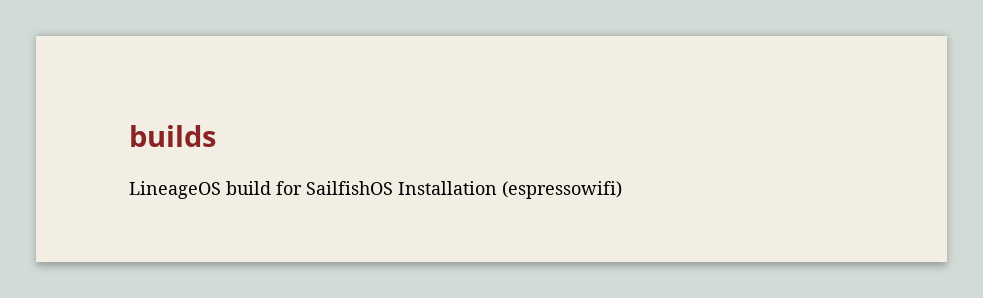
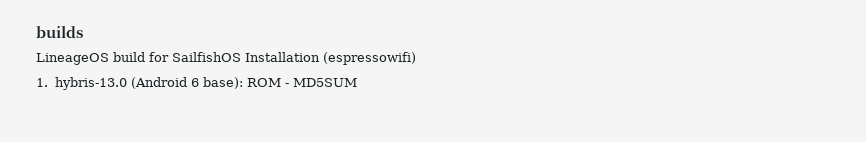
(622, 190) none -> [36,77,357,90] // 1. hybris-13.0 (Android 6 base): ROM - MD5SUM

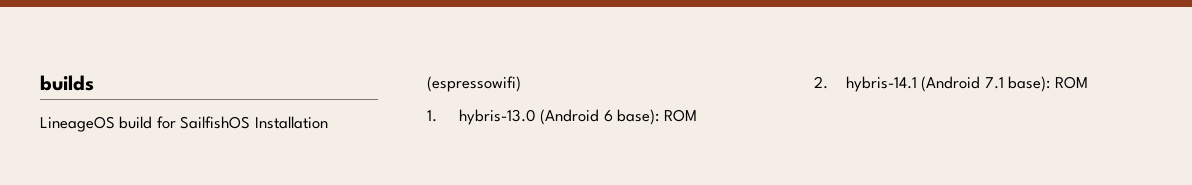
[284,78,357,87] - MD5SUM -> [814,76,1088,92] // 2. hybris-14.1 (Android 7.1 base): ROM

